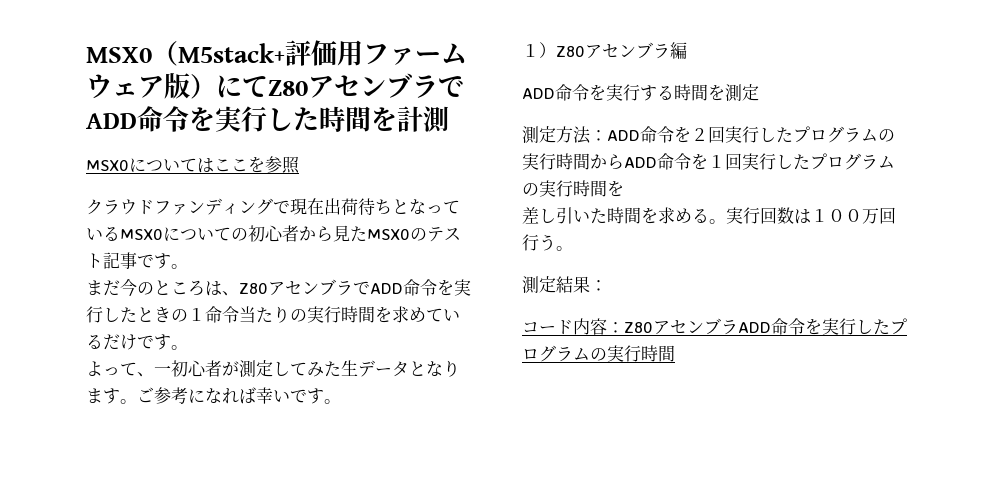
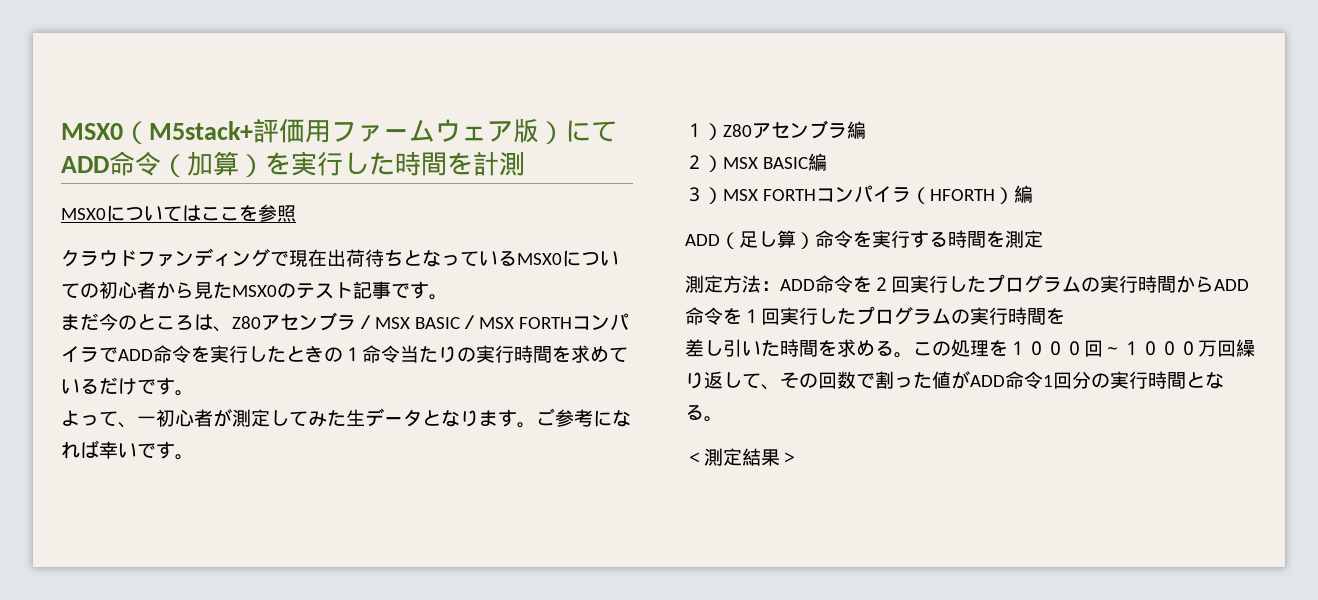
[268,73,464,98] [86,106,189,132] Z80アセンブラでADD命令 -> [61,151,265,178] ADD命令（加算）
(353, 288) none -> [356,313,629,331] [61,346,99,363] ／MSX BASIC／MSX FORTHコンパイラ
[522,88,555,99] // ADD -> [685,153,827,172] [685,185,1033,204] [685,230,815,249] // ２）MSX BASIC編 // ３）MSX FORTHコンパイラ（HFORTH）編 // ADD（足し算）
[726,207,896,224] [522,234,573,251] [522,276,607,294] [522,318,907,335] [522,345,675,362] 実行回数は１００万回行う。 // 測定結果： // コード内容：Z80アセンブラADD命令を実行したプログラムの実行時間 -> [913,339,1255,357] [685,371,1224,390] [685,404,723,422] [685,448,799,466] この処理を１０００回～１０００万回繰り返して、その回数で割った値がADD命令1回分の実行時間となる。 // ＜測定結果＞

